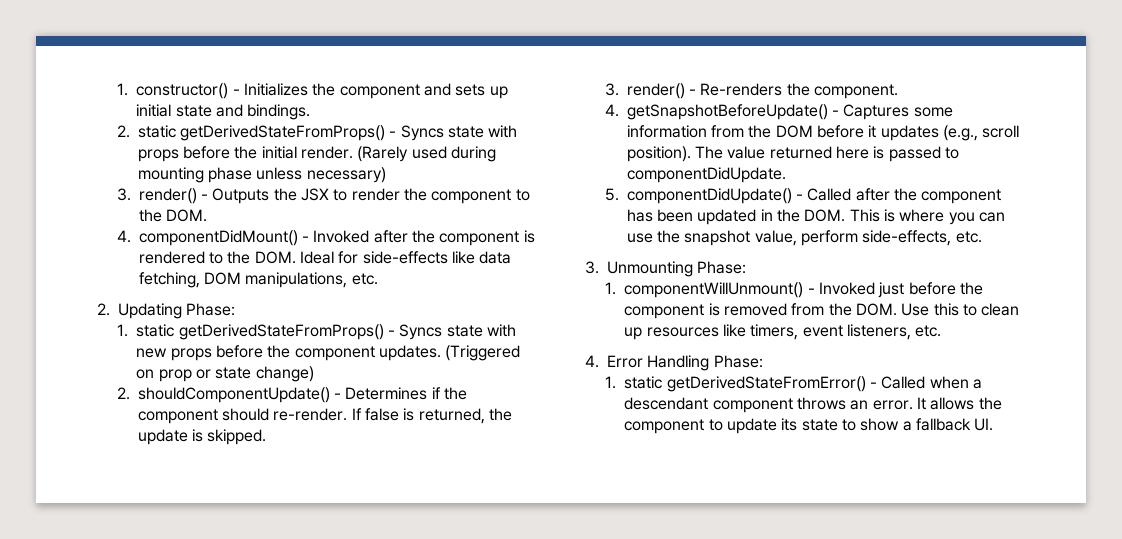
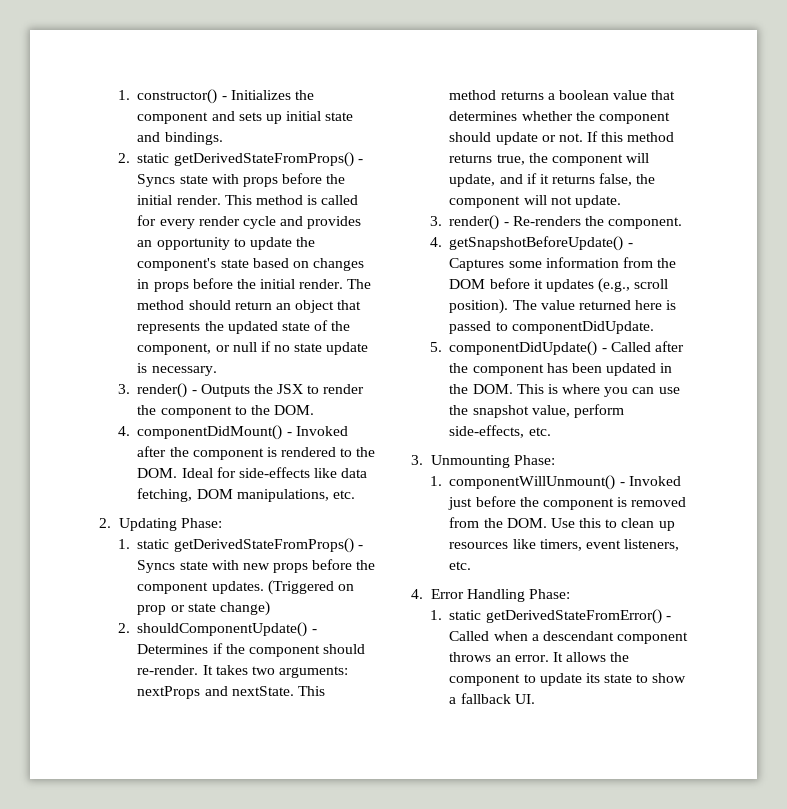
[357,146,496,162] [137,167,386,183] (Rarely used during mounting phase unless necessary) -> [224,195,359,205] [137,215,362,229] [137,237,316,250] [137,258,365,271] [137,278,372,292] [137,300,362,313] [137,320,351,334] [137,341,369,355] [137,363,217,376] This method is called for every render cycle and provides an opportunity to update the component's state based on changes in props before the initial render. The method should return an object that represents the updated state of the component, or null if no state update is necessary.
[351,408,512,424] [137,429,267,445] If false is returned, the update is skipped. -> [202,665,349,678] [137,686,325,699] [449,90,676,100] [449,111,670,124] [449,131,675,145] [449,153,650,166] [449,173,656,187] [449,195,621,208] It takes two arguments: nextProps and nextState. This method returns a boolean value that determines whether the component should update or not. If this method returns true, the component will update, and if it returns false, the component will not update.

